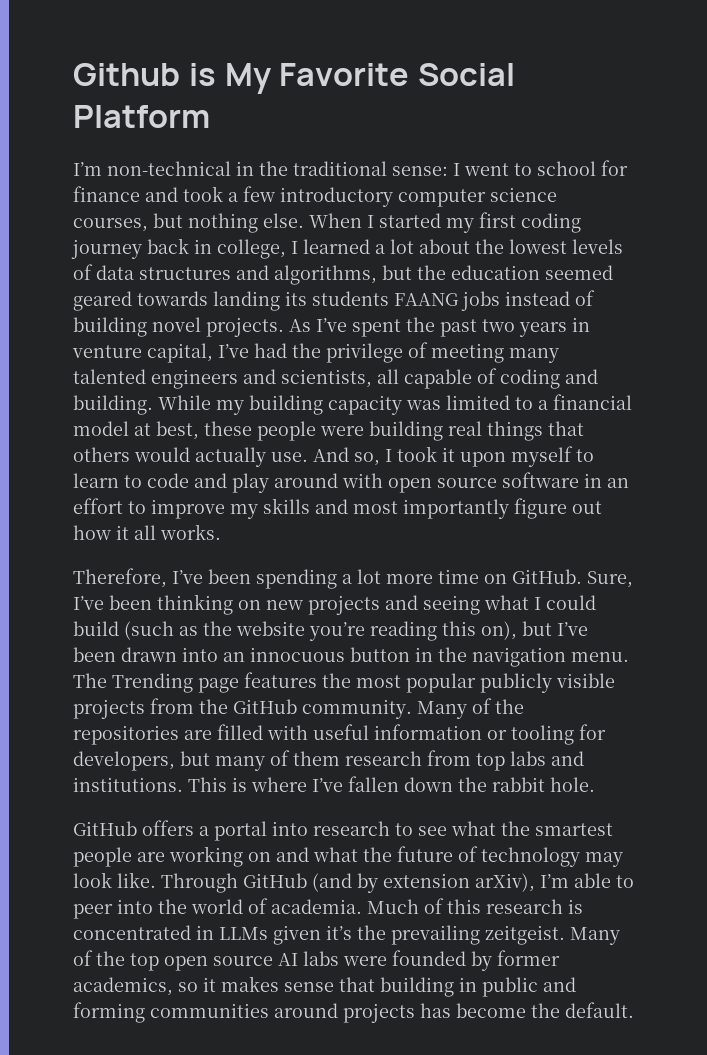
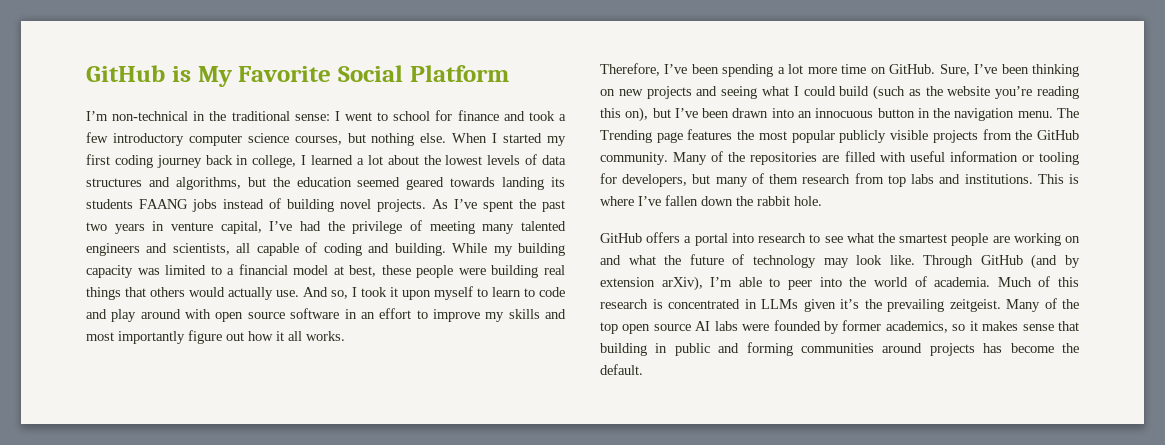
[73,63,180,86] Github -> [86,65,165,82] GitHub

